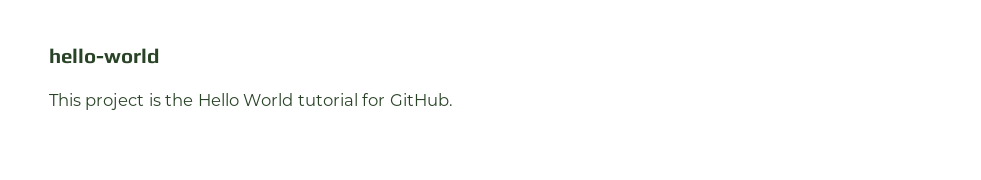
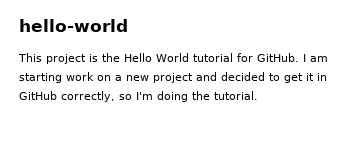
(453, 99) none -> [303,54,328,62] [19,72,327,83] [19,91,258,102] I am starting work on a new project and decided to get it in GitHub correctly, so I'm doing the tutorial.

